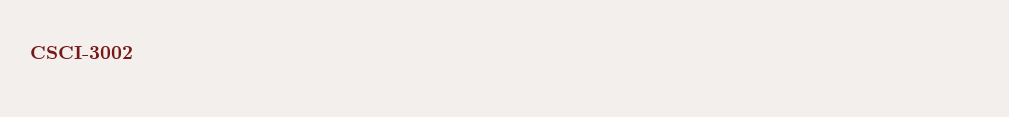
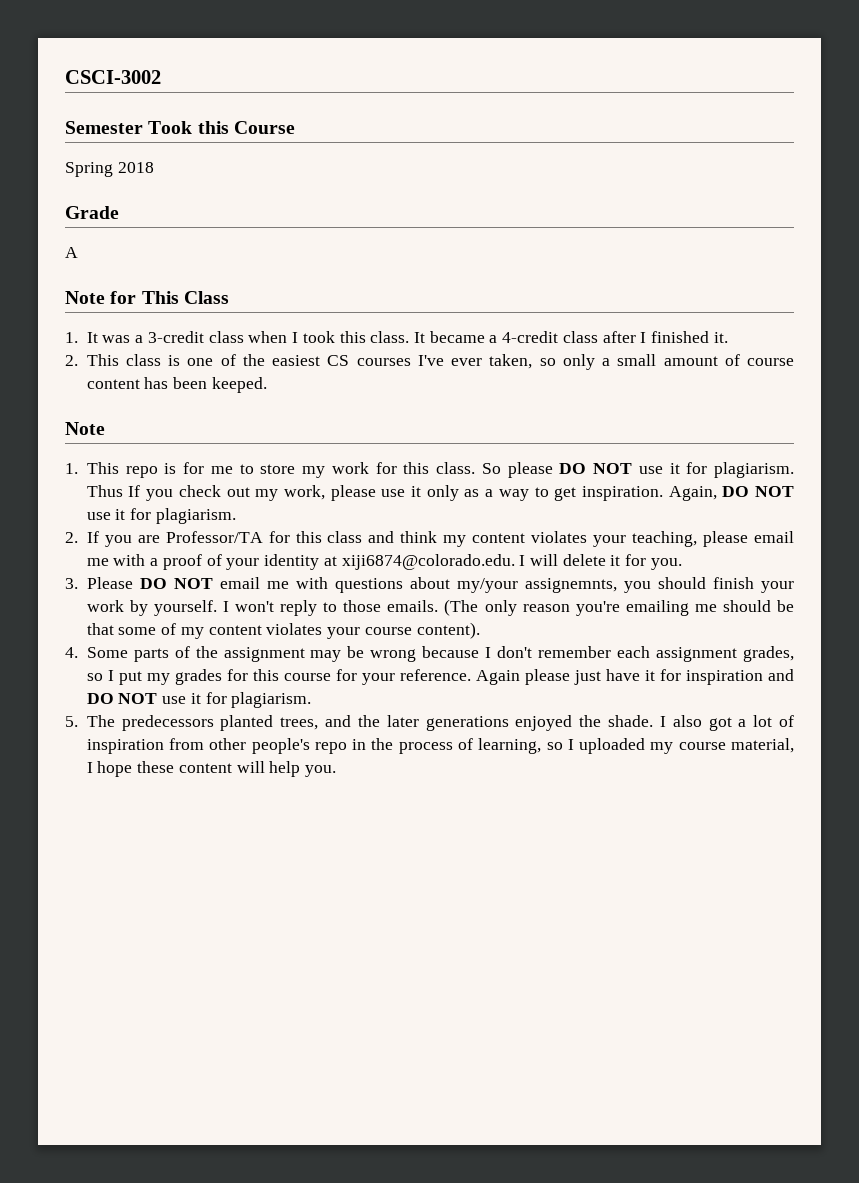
(133, 52) none -> [65,121,295,134] [65,162,154,177] [65,206,119,219] [65,247,78,258] [65,291,229,304] [65,331,728,343] [65,354,794,370] [86,377,267,393] [65,422,105,435] [65,462,794,478] [86,485,795,501] [86,508,236,524] [65,531,795,547] [86,554,682,570] [65,577,794,593] [86,599,794,616] [86,622,480,639] [65,646,794,662] [86,669,795,685] [86,692,312,708] [65,715,794,731] [86,738,795,754] [86,761,337,777] // Semester Took this Course // Spring 2018 // Grade // A // Note for This Class // 1. It was a 3-credit class when I took this class. It became a 4-credit class after I finished it. // 2. This class is one of the easiest CS courses I've ever taken, so only a small amount of course content has been keeped. // Note // 1. This repo is for me to store my work for this class. So please DO NOT use it for plagiarism. Thus If you check out my work, please use it only as a way to get inspiration. Again, DO NOT use it for plagiarism. // 2. If you are Professor/TA for this class and think my content violates your teaching, please email me with a proof of your identity at xiji6874@colorado.edu. I will delete it for you. // 3. Please DO NOT email me with questions about my/your assignemnts, you should finish your work by yourself. I won't reply to those emails. (The only reason you're emailing me should be that some of my content violates your course content). // 4. Some parts of the assignment may be wrong because I don't remember each assignment grades, so I put my grades for this course for your reference. Again please just have it for inspiration and DO NOT use it for plagiarism. // 5. The predecessors planted trees, and the later generations enjoyed the shade. I also got a lot of inspiration from other people's repo in the process of learning, so I uploaded my course material, I hope these content will help you.

